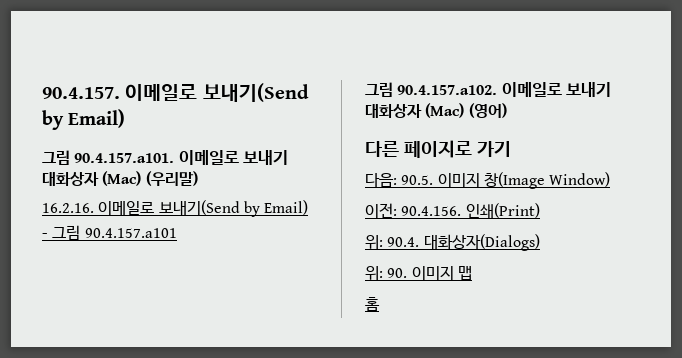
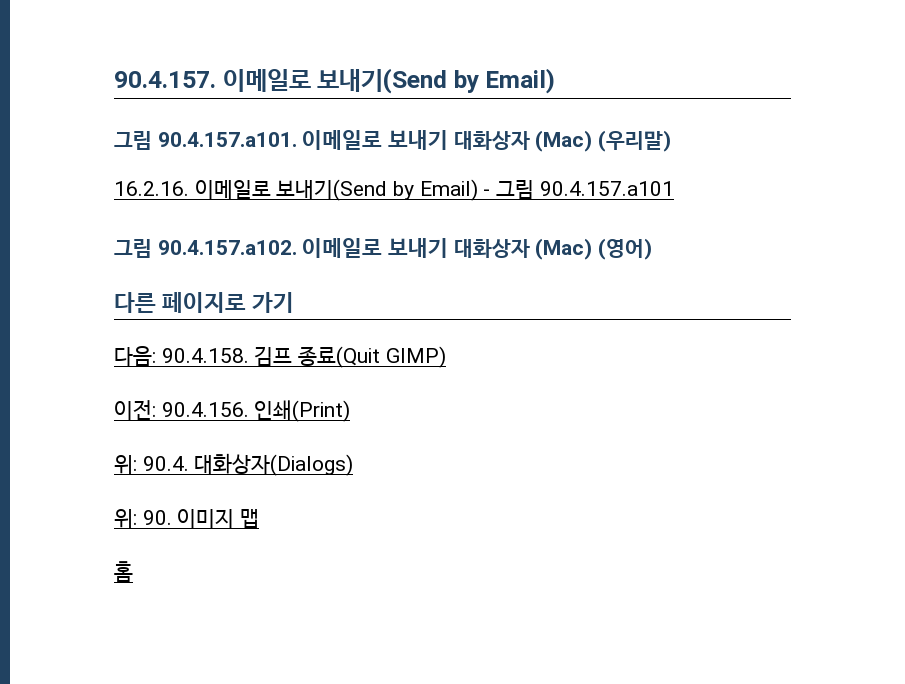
[401,172,611,189] 90.5. 이미지 창(Image Window) -> [161,346,446,368] 90.4.158. 김프 종료(Quit GIMP)

